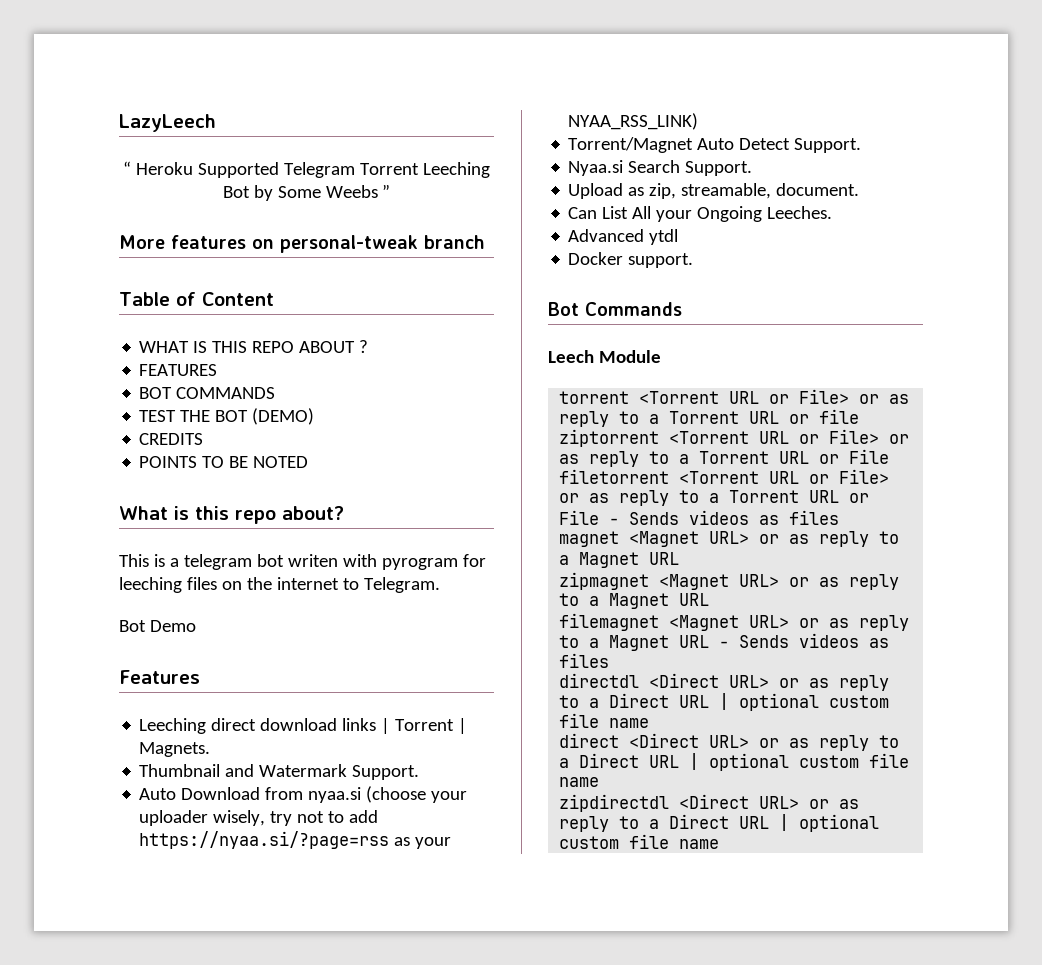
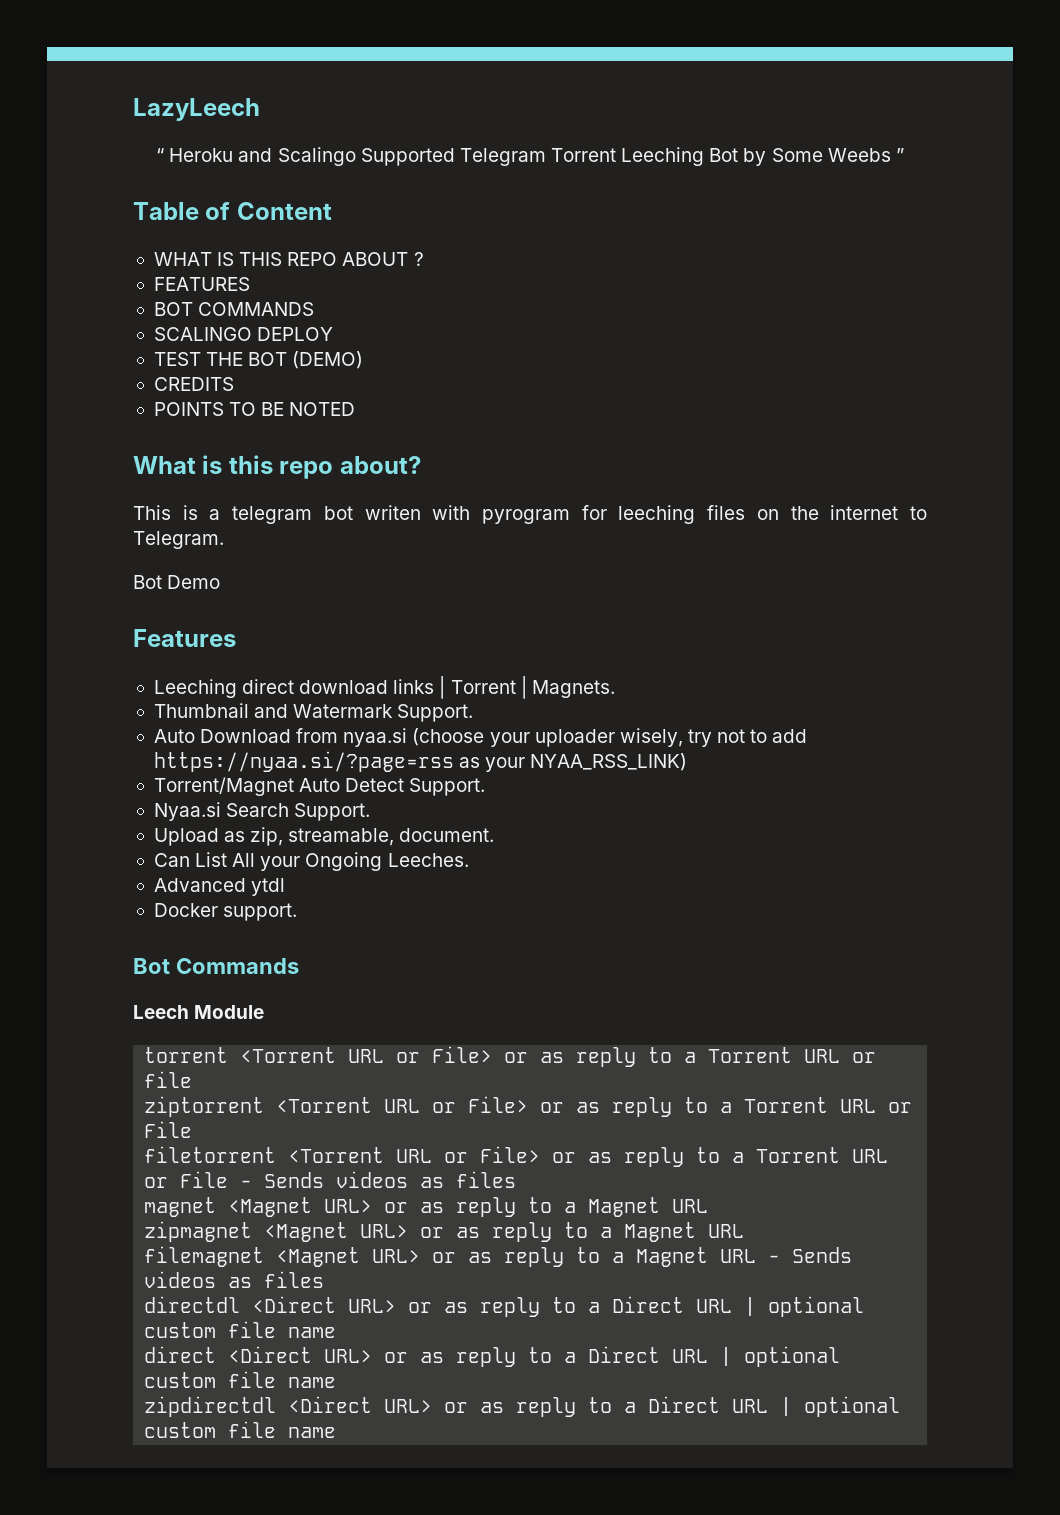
(194, 168) none -> [238,147,356,166] and Scalingo
[119,235,485,253] // More features on personal-tweak branch -> (904, 155) none
(276, 393) none -> [153,327,334,341] // SCALINGO DEPLOY

